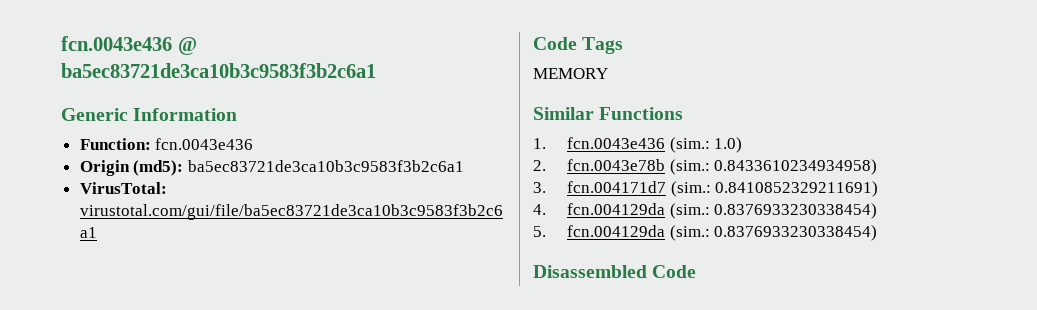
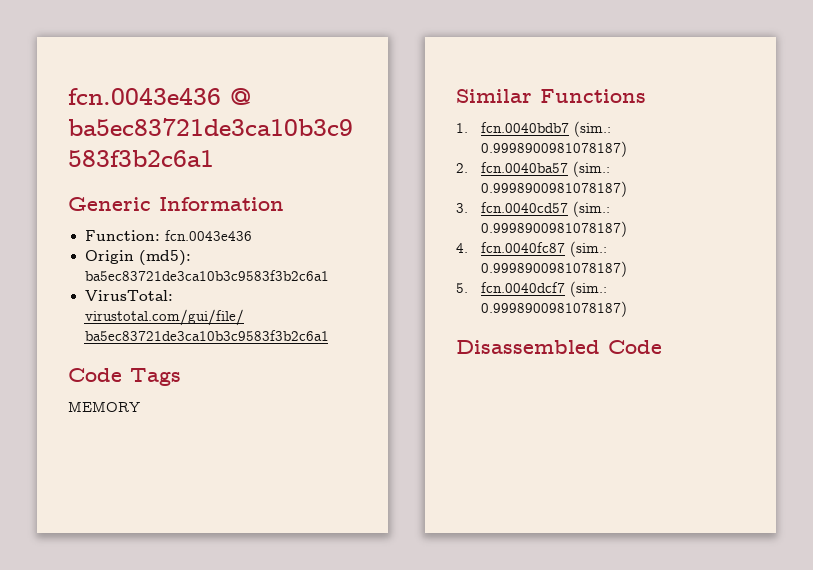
[566,137,743,153] [533,159,878,175] [533,181,879,197] [533,203,878,219] [533,225,878,241] fcn.0043e436 (sim.: 1.0) // 2. fcn.0043e78b (sim.: 0.8433610234934958) // 3. fcn.004171d7 (sim.: 0.8410852329211691) // 4. fcn.004129da (sim.: 0.8376933230338454) // 5. fcn.004129da (sim.: 0.8376933230338454) -> [481,121,612,137] [481,141,628,157] [456,161,611,177] [481,181,628,197] [456,201,611,217] [481,221,628,237] [456,241,608,257] [481,261,628,277] [456,281,608,297] [481,301,628,317] fcn.0040bdb7 (sim.: 0.9998900981078187) // 2. fcn.0040ba57 (sim.: 0.9998900981078187) // 3. fcn.0040cd57 (sim.: 0.9998900981078187) // 4. fcn.0040fc87 (sim.: 0.9998900981078187) // 5. fcn.0040dcf7 (sim.: 0.9998900981078187)

